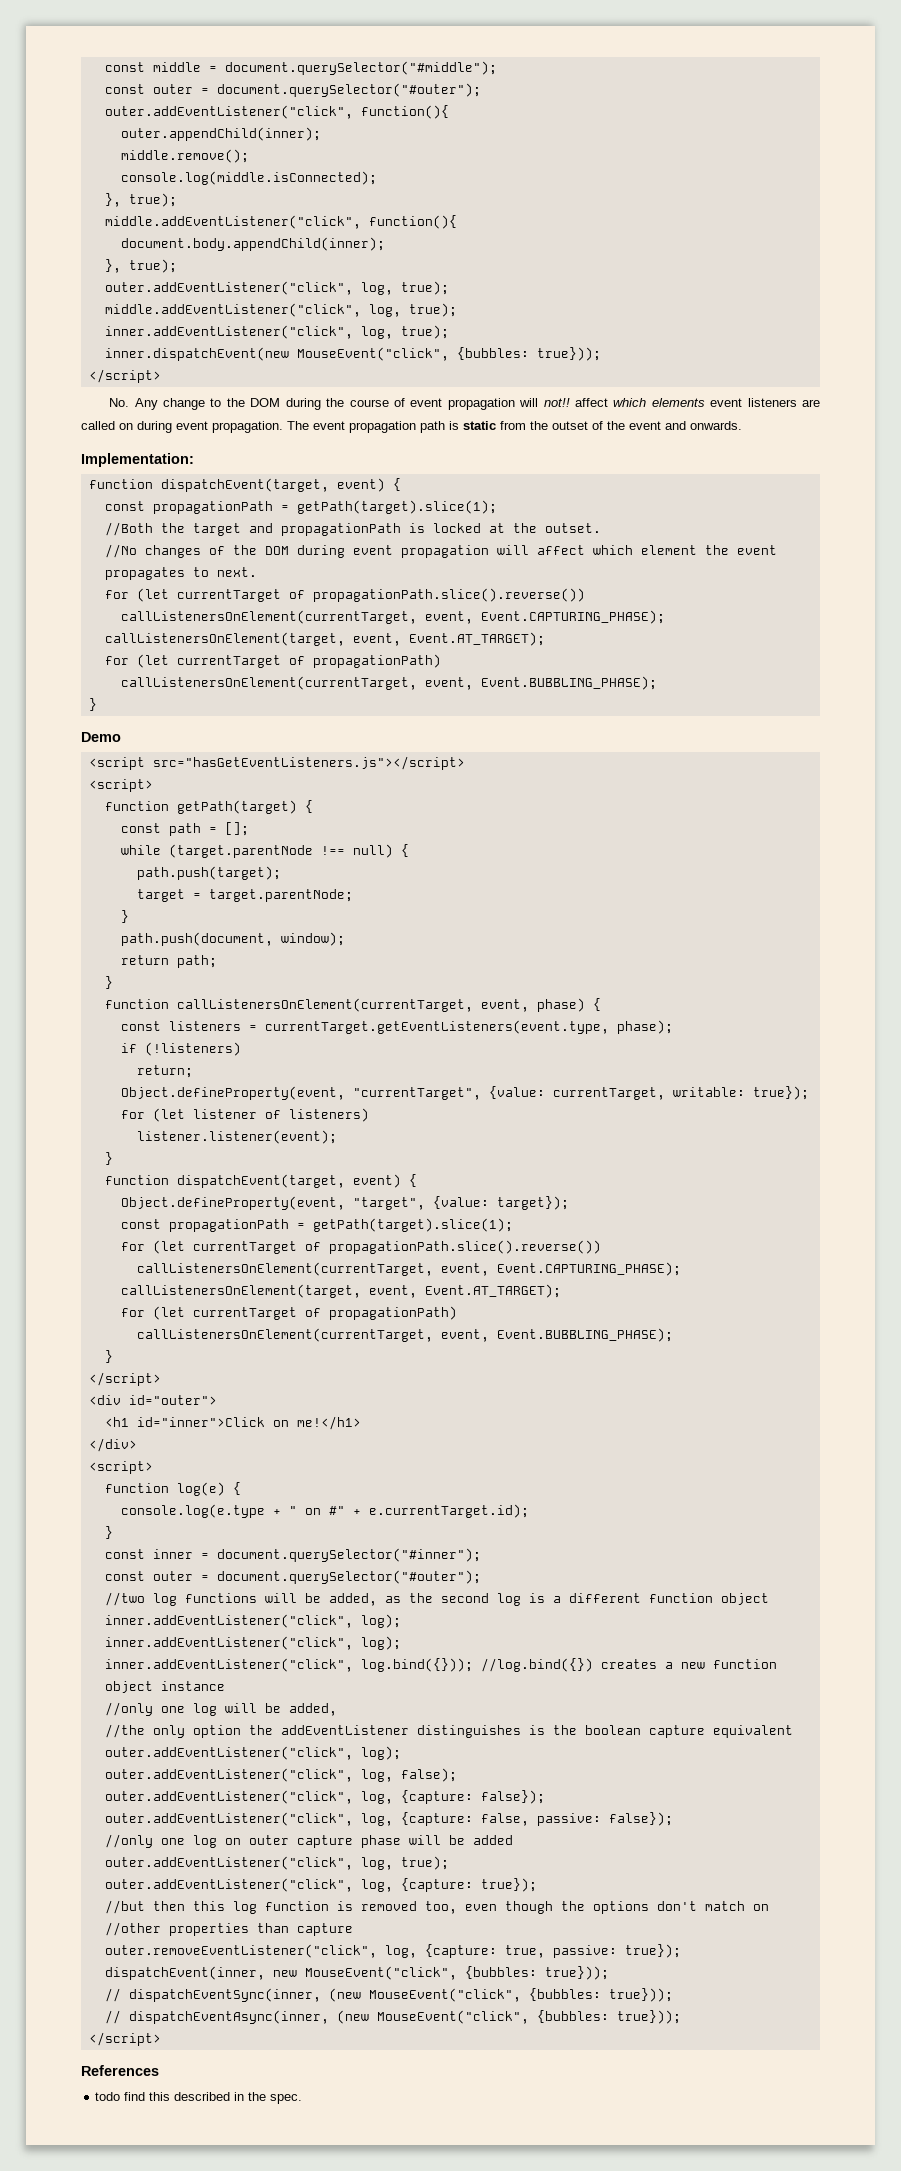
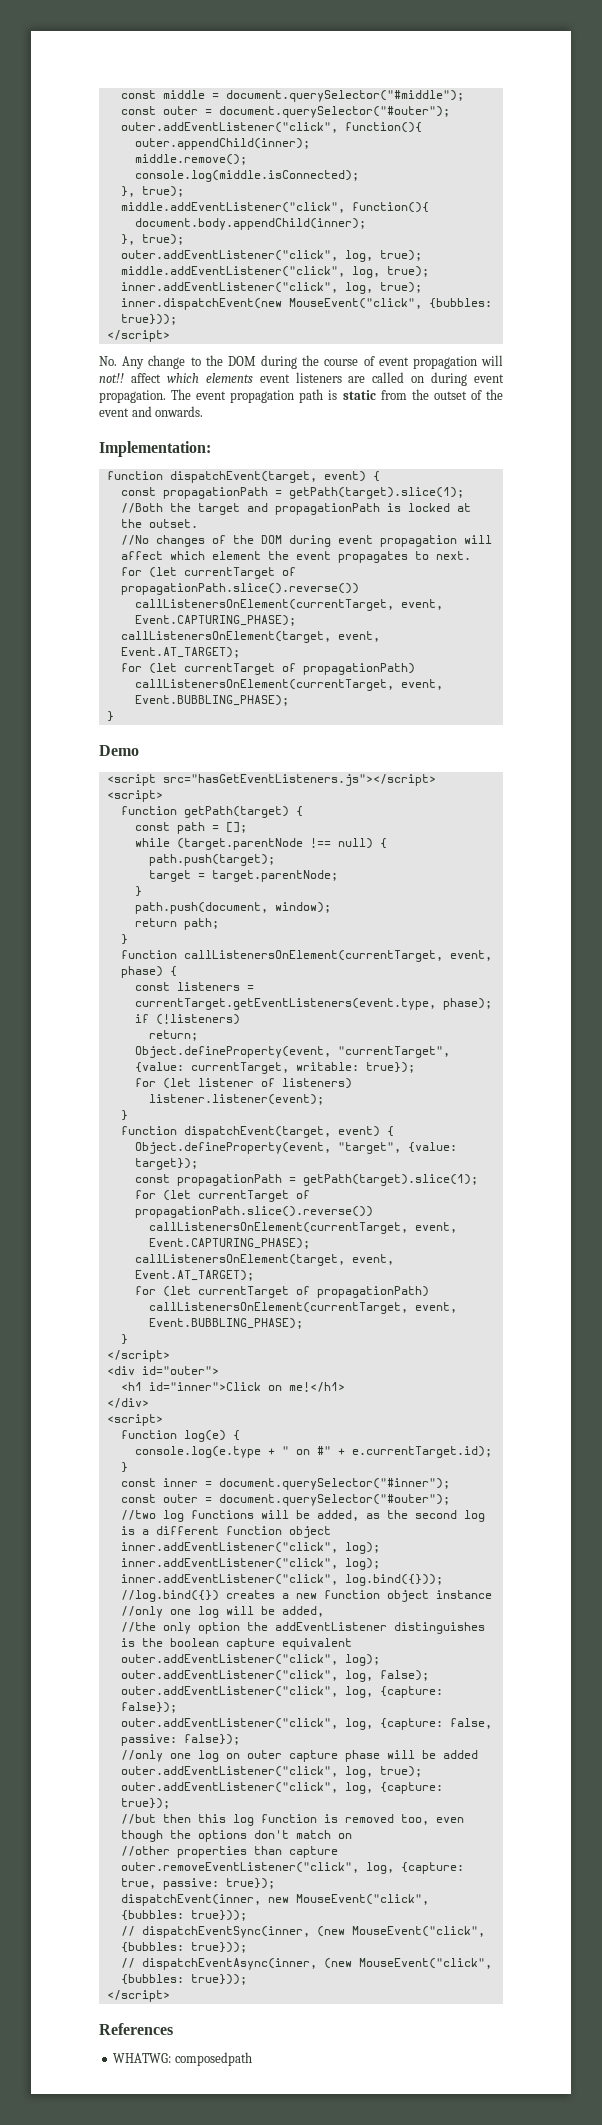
[95,2092,303,2104] todo find this described in the spec. -> [113,2052,252,2066] WHATWG: composedpath

